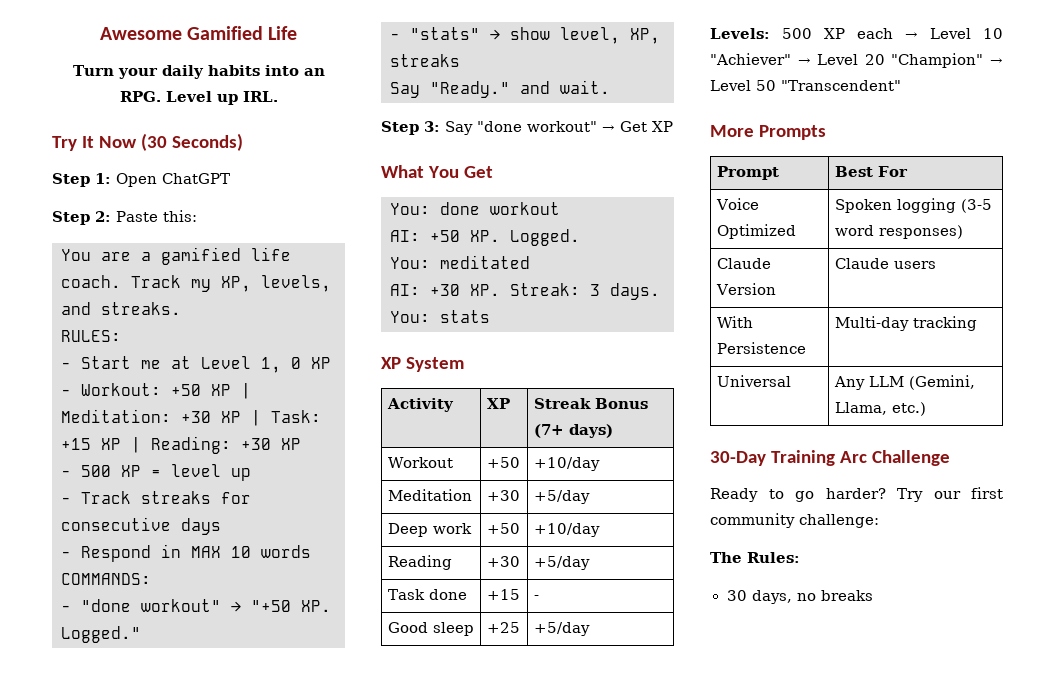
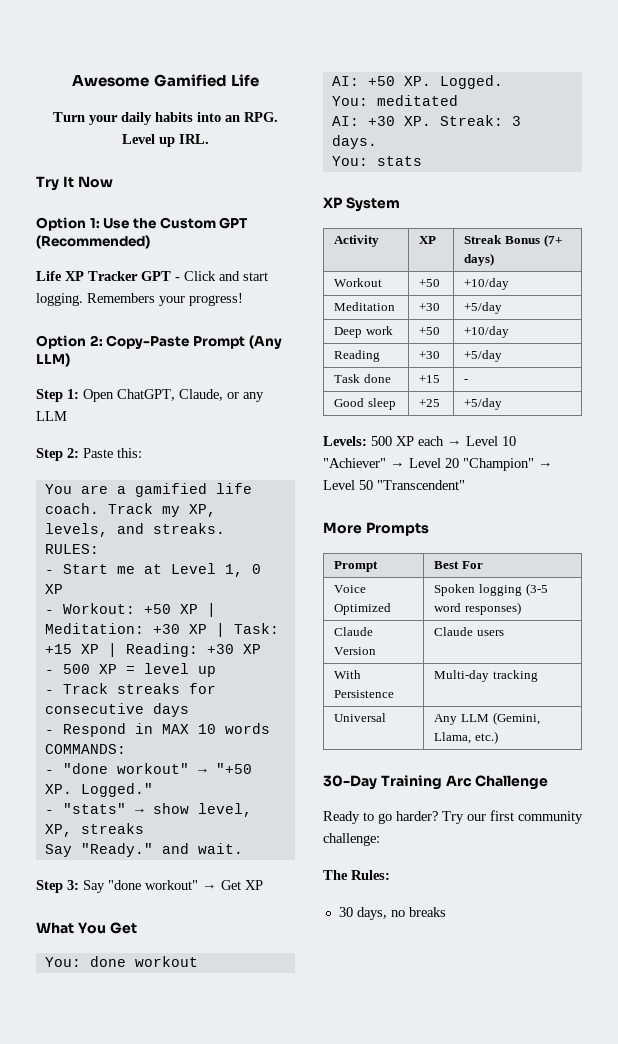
[140,133,243,151] [52,173,230,187] (30 Seconds) // Step 1: Open ChatGPT -> [36,217,249,231] [36,235,150,249] [36,271,268,281] [36,293,243,306] [36,335,282,349] [36,353,70,367] [36,389,264,402] [36,411,67,421] // Option 1: Use the Custom GPT (Recommended) // Life XP Tracker GPT - Click and start logging. Remembers your progress! // Option 2: Copy-Paste Prompt (Any LLM) // Step 1: Open ChatGPT, Claude, or any LLM

